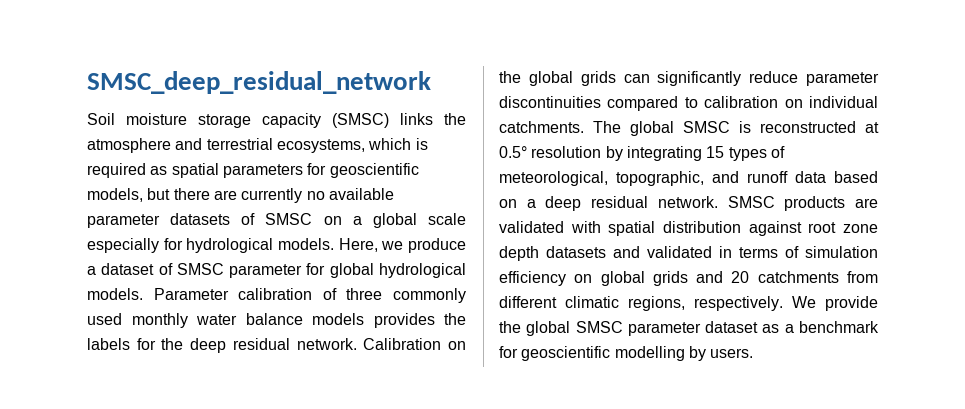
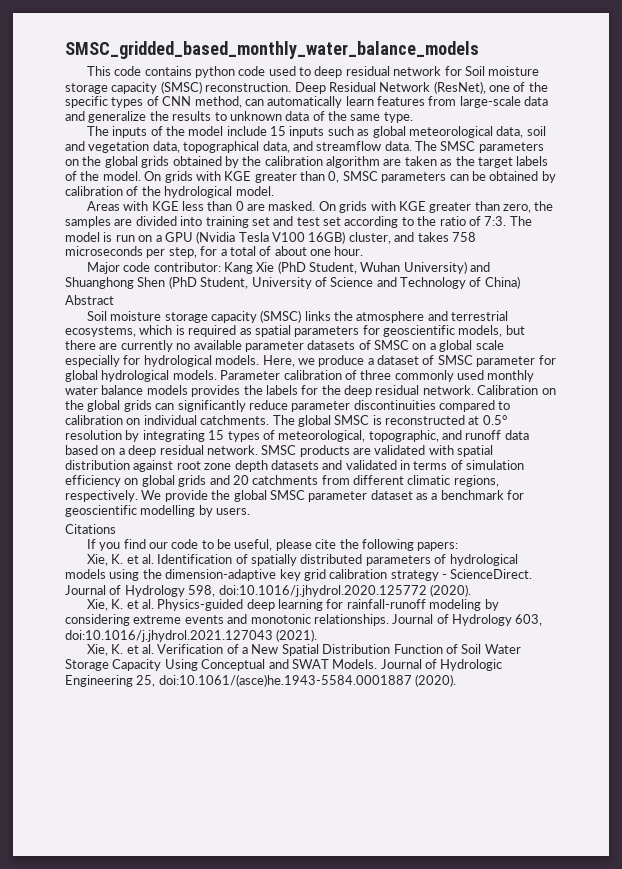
[87,71,431,94] SMSC_deep_residual_network -> [65,41,479,59] [86,66,540,78] [65,81,548,94] [65,96,549,108] [65,111,413,123] [86,126,546,138] [65,141,544,153] [65,156,549,168] [65,171,556,183] [65,186,274,198] [86,201,554,213] [65,216,532,228] [65,231,476,244] [65,246,364,258] [86,261,491,274] [65,276,520,289] [65,295,114,305] SMSC_gridded_based_monthly_water_balance_models // This code contains python code used to deep residual network for Soil moisture storage capacity (SMSC) reconstruction. Deep Residual Network (ResNet), one of the specific types of CNN method, can automatically learn features from large-scale data and generalize the results to unknown data of the same type. // The inputs of the model include 15 inputs such as global meteorological data, soil and vegetation data, topographical data, and streamflow data. The SMSC parameters on the global grids obtained by the calibration algorithm are taken as the target labels of the model. On grids with KGE greater than 0, SMSC parameters can be obtained by calibration of the hydrological model. // Areas with KGE less than 0 are masked. On grids with KGE greater than zero, the samples are divided into training set and test set according to the ratio of 7:3. The model is run on a GPU (Nvidia Tesla V100 16GB) cluster, and takes 758 microseconds per step, for a total of about one hour. // Major code contributor: Kang Xie (PhD Student, Wuhan University) and Shuanghong Shen (PhD Student, University of Science and Technology of China) // Abstract
(754, 353) none -> [65,524,116,534] [86,539,459,551] [86,554,518,566] [65,569,533,581] [65,584,471,597] [86,599,499,611] [65,614,543,626] [65,629,318,642] [86,644,521,656] [65,659,503,671] [65,674,457,687] // Citations // If you find our code to be useful, please cite the following papers: // Xie, K. et al. Identification of spatially distributed parameters of hydrological models using the dimension-adaptive key grid calibration strategy - ScienceDirect. Journal of Hydrology 598, doi:10.1016/j.jhydrol.2020.125772 (2020). // Xie, K. et al. Physics-guided deep learning for rainfall-runoff modeling by considering extreme events and monotonic relationships. Journal of Hydrology 603, doi:10.1016/j.jhydrol.2021.127043 (2021). // Xie, K. et al. Verification of a New Spatial Distribution Function of Soil Water Storage Capacity Using Conceptual and SWAT Models. Journal of Hydrologic Engineering 25, doi:10.1061/(asce)he.1943-5584.0001887 (2020).

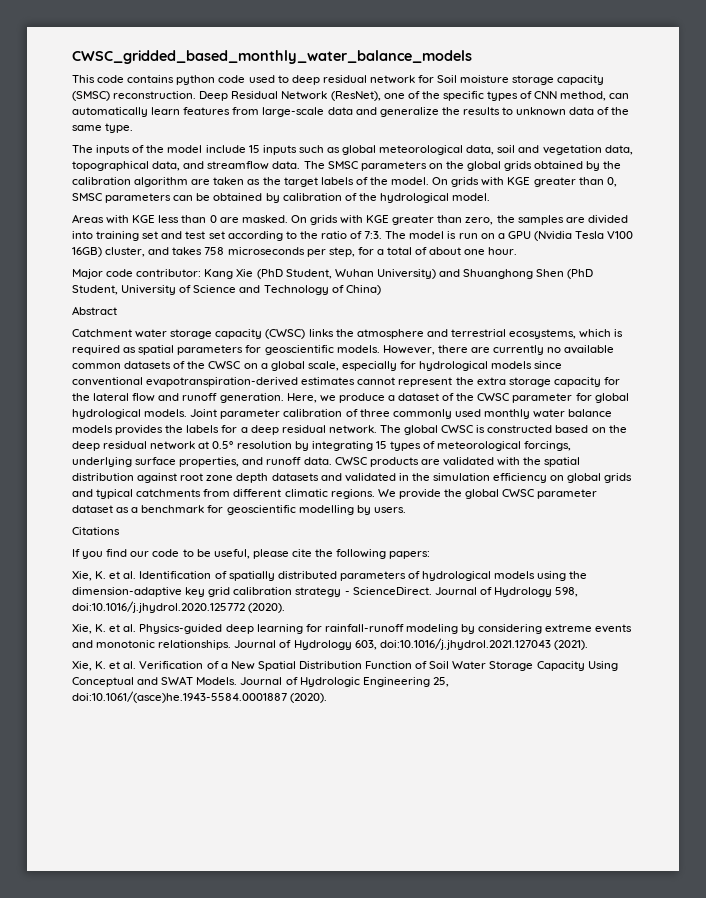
[65,41,479,59] SMSC_gridded_based_monthly_water_balance_models -> [72,50,472,64] CWSC_gridded_based_monthly_water_balance_models
[86,310,302,323] Soil moisture storage capacity (SMSC) -> [72,329,306,339] Catchment water storage capacity (CWSC)
[458,325,525,337] models, but -> [336,345,435,355] models. However,
[244,341,304,352] parameter -> [72,363,121,369] common
[374,340,409,350] SMSC -> [187,361,241,369] the CWSC
[475,340,504,350] scale -> [307,361,339,371] scale,
[215,355,260,365] models. -> [491,361,563,369] [72,377,620,387] [72,393,284,403] models since conventional evapotranspiration-derived estimates cannot represent the extra storage capacity for the lateral flow and runoff generation.
[437,355,473,365] SMSC -> [456,393,510,401] the CWSC
[220,370,281,380] Parameter -> [190,409,281,419] Joint parameter
[321,385,556,397] [65,400,511,412] [65,415,465,427] the deep residual network. Calibration on the global grids can significantly reduce parameter discontinuities compared to calibration on individual catchments. The global SMSC is reconstructed -> [240,425,627,435] [72,441,196,451] a deep residual network. The global CWSC is constructed based on the deep residual network
[278,430,529,442] [65,445,297,457] meteorological, topographic, and runoff data based on a deep residual network. SMSC -> [437,441,572,451] [72,457,367,467] meteorological forcings, underlying surface properties, and runoff data. CWSC
(454, 450) none -> [523,457,542,465] the
[413,460,463,470] terms of -> [411,473,430,481] the
[232,475,249,485] 20 -> [96,489,134,499] typical
[453,475,499,487] [65,490,138,502] regions, respectively. -> [330,489,375,499] regions.
[269,490,305,500] SMSC -> [502,489,535,497] CWSC

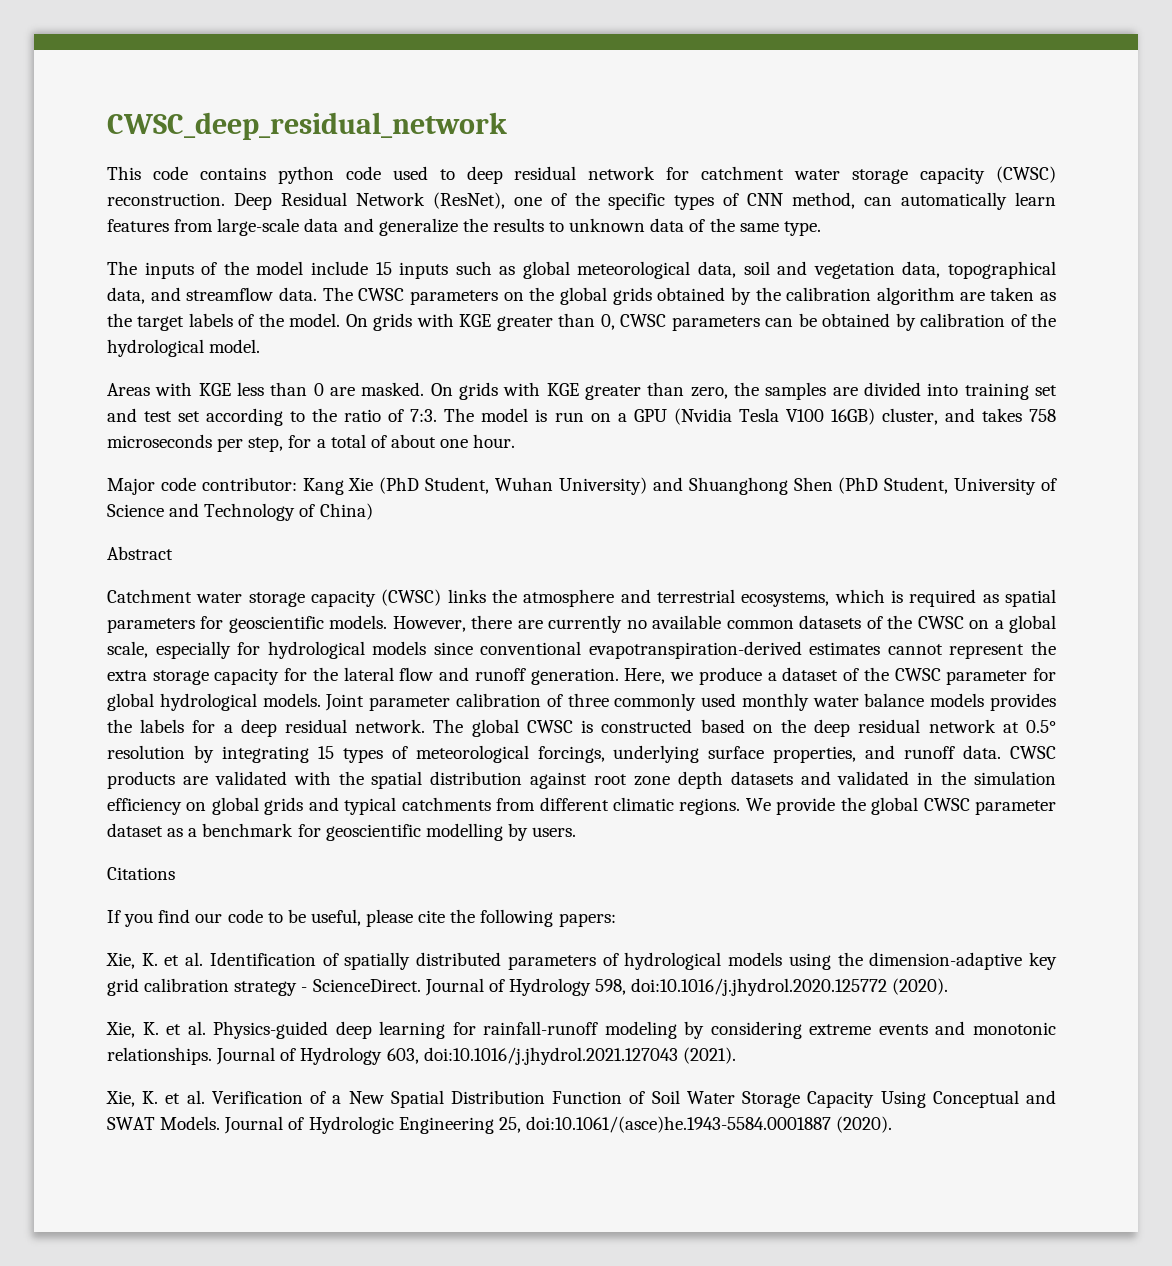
[72,50,472,64] CWSC_gridded_based_monthly_water_balance_models -> [107,112,507,140] CWSC_deep_residual_network
[437,75,605,85] [72,91,110,101] Soil moisture storage capacity (SMSC) -> [701,166,1056,184] catchment water storage capacity (CWSC)
[327,161,358,169] SMSC -> [358,288,405,301] CWSC
[72,193,102,201] SMSC -> [620,314,667,327] CWSC

